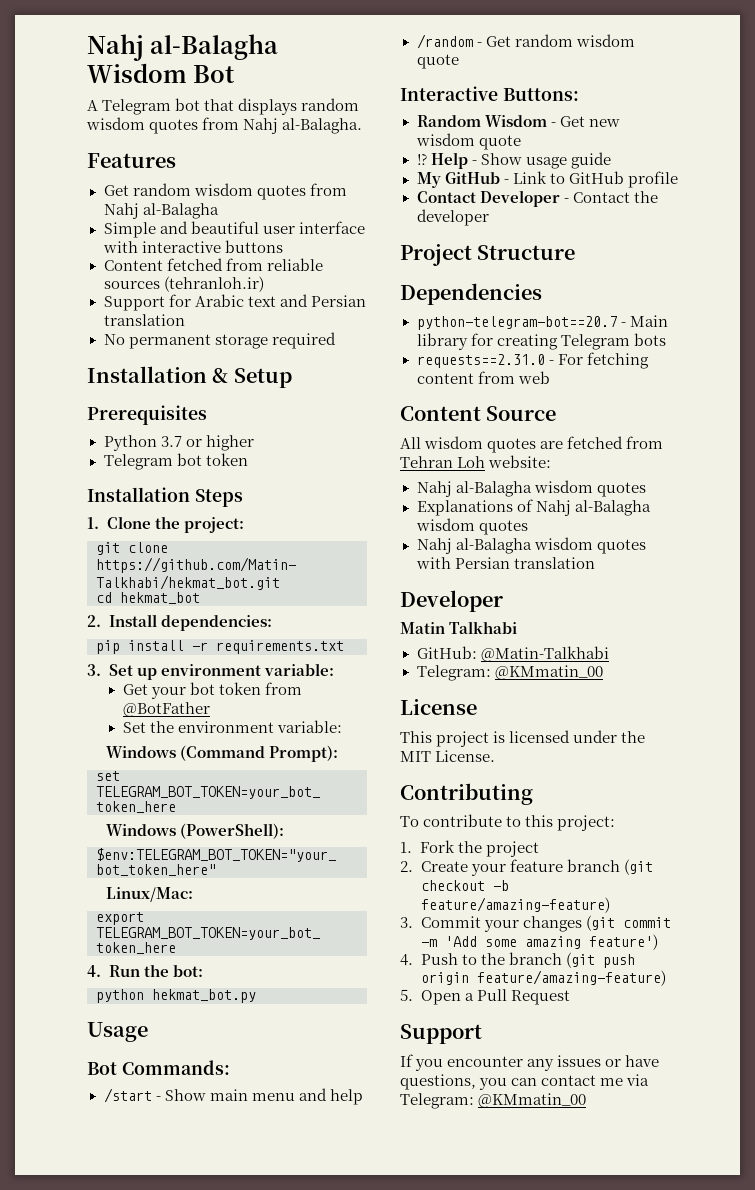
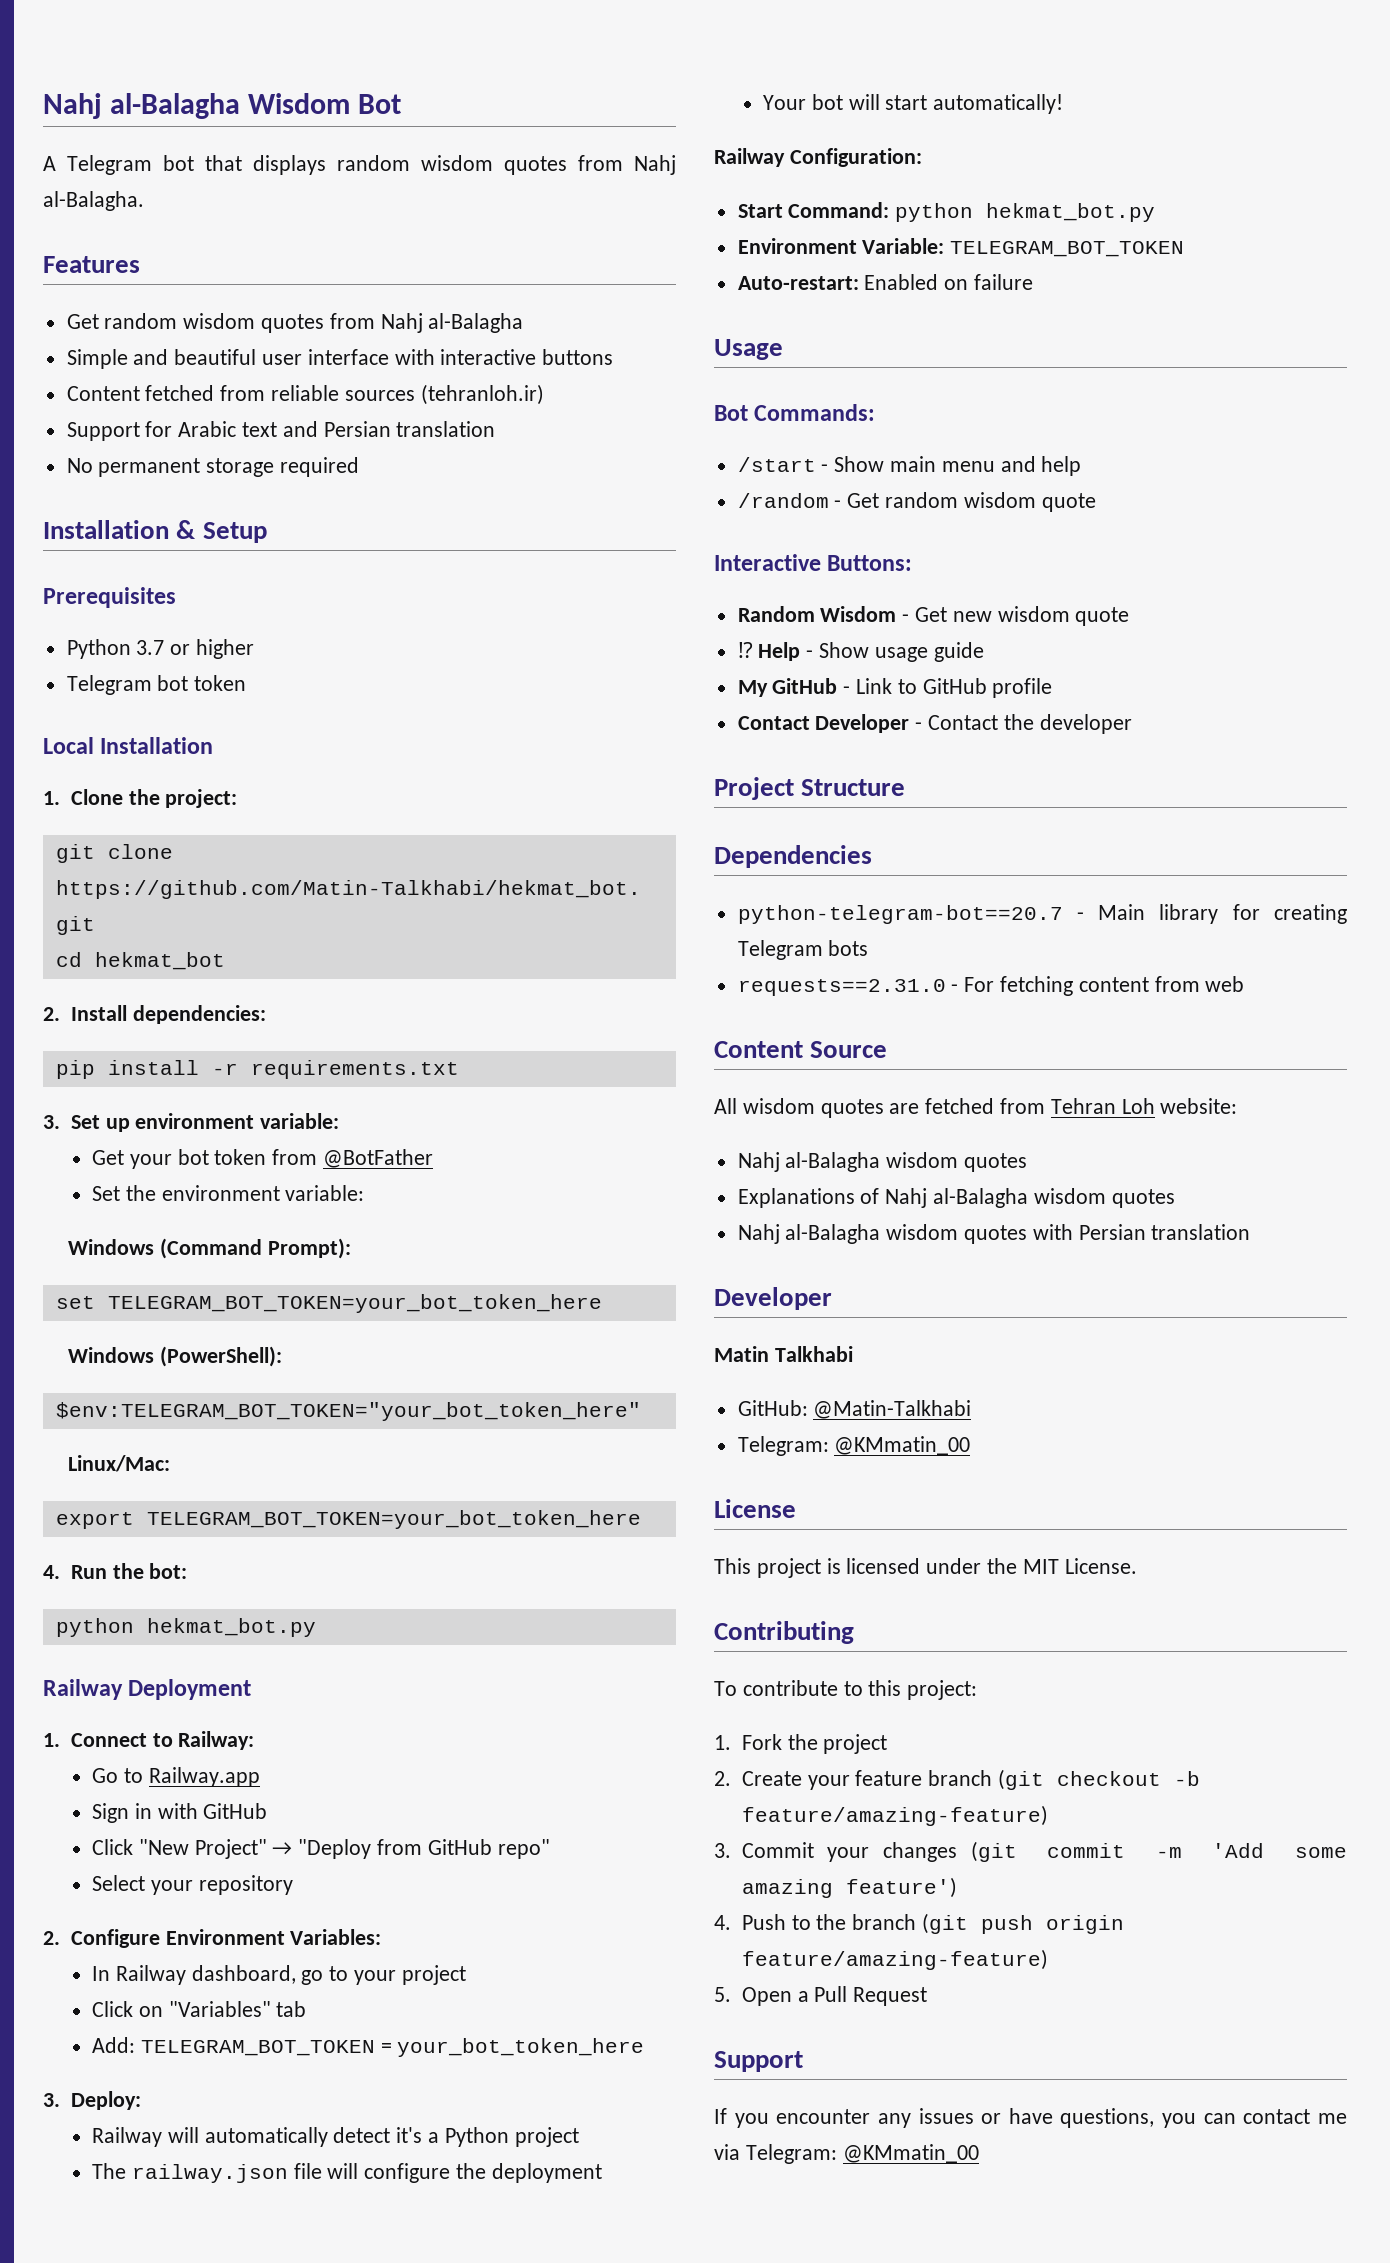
[87,487,243,507] Installation Steps -> [43,737,214,754] Local Installation
(256, 996) none -> [43,1679,252,1700] [43,1731,255,1750] [91,1767,260,1787] [91,1803,268,1823] [91,1839,550,1859] [91,1875,293,1895] [43,1929,382,1948] [91,1965,466,1985] [91,2001,307,2017] [91,2037,645,2057] [43,2091,141,2110] [91,2127,579,2147] [91,2163,602,2183] [762,94,1064,114] [714,148,922,167] [737,202,1156,222] [737,238,1185,257] [737,274,1034,290] // Railway Deployment // 1. Connect to Railway: // Go to Railway.app // Sign in with GitHub // Click "New Project" → "Deploy from GitHub repo" // Select your repository // 2. Configure Environment Variables: // In Railway dashboard, go to your project // Click on "Variables" tab // Add: TELEGRAM_BOT_TOKEN = your_bot_token_here // 3. Deploy: // Railway will automatically detect it's a Python project // The railway.json file will configure the deployment // Your bot will start automatically! // Railway Configuration: // Start Command: python hekmat_bot.py // Environment Variable: TELEGRAM_BOT_TOKEN // Auto-restart: Enabled on failure

